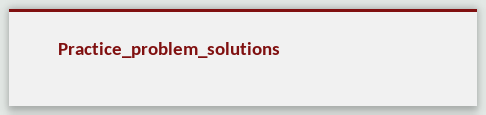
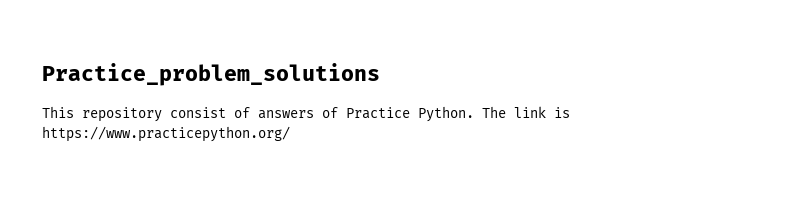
(280, 50) none -> [42,106,570,122] [42,126,290,142] // This repository consist of answers of Practice Python. The link is https://www.practicepython.org/

